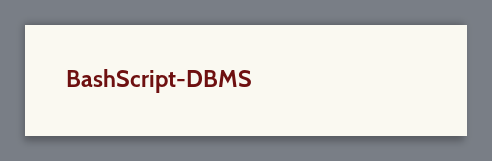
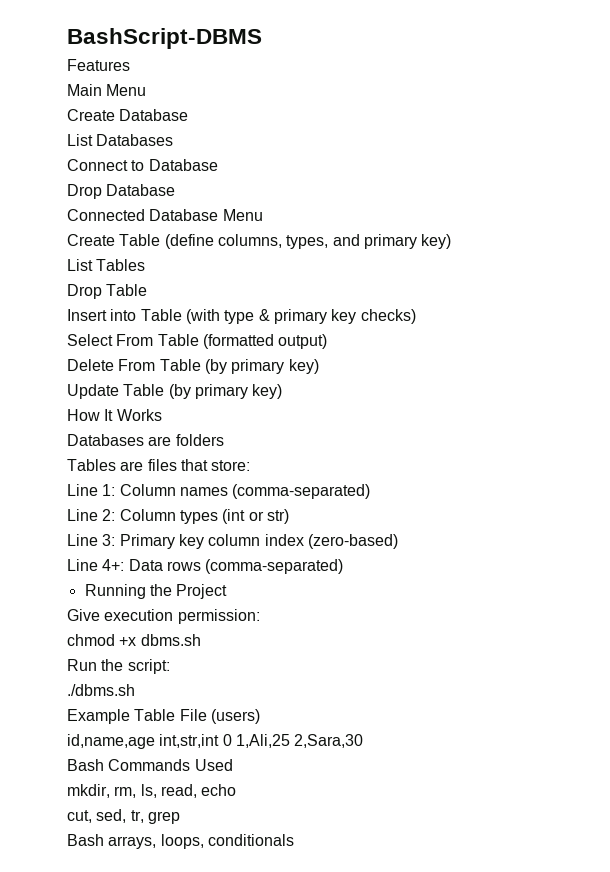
(252, 81) none -> [67,59,130,71] [67,84,147,96] [67,109,189,121] [67,134,174,146] [67,159,218,171] [67,184,176,199] [67,209,263,221] [67,234,452,249] [67,259,146,271] [67,284,148,299] [67,309,416,324] [67,334,328,349] [67,359,319,374] [67,384,283,399] [67,409,162,421] [67,434,224,446] [67,459,251,471] [67,484,371,499] [67,509,289,524] [67,534,398,549] [67,559,344,574] [84,584,228,599] [67,609,260,624] [67,634,201,646] [67,659,170,674] [67,684,135,696] [67,709,260,724] [67,734,364,749] [67,759,233,771] [67,784,237,798] [67,809,180,824] [67,834,294,849] // Features // Main Menu // Create Database // List Databases // Connect to Database // Drop Database // Connected Database Menu // Create Table (define columns, types, and primary key) // List Tables // Drop Table // Insert into Table (with type & primary key checks) // Select From Table (formatted output) // Delete From Table (by primary key) // Update Table (by primary key) // How It Works // Databases are folders // Tables are files that store: // Line 1: Column names (comma-separated) // Line 2: Column types (int or str) // Line 3: Primary key column index (zero-based) // Line 4+: Data rows (comma-separated) // Running the Project // Give execution permission: // chmod +x dbms.sh // Run the script: // ./dbms.sh // Example Table File (users) // id,name,age int,str,int 0 1,Ali,25 2,Sara,30 // Bash Commands Used // mkdir, rm, ls, read, echo // cut, sed, tr, grep // Bash arrays, loops, conditionals

